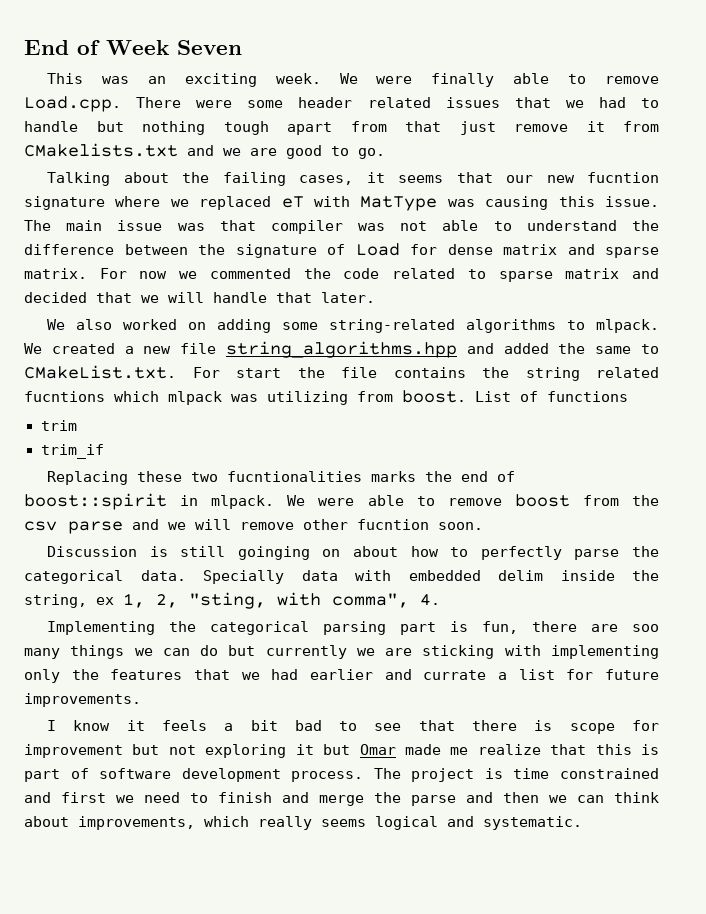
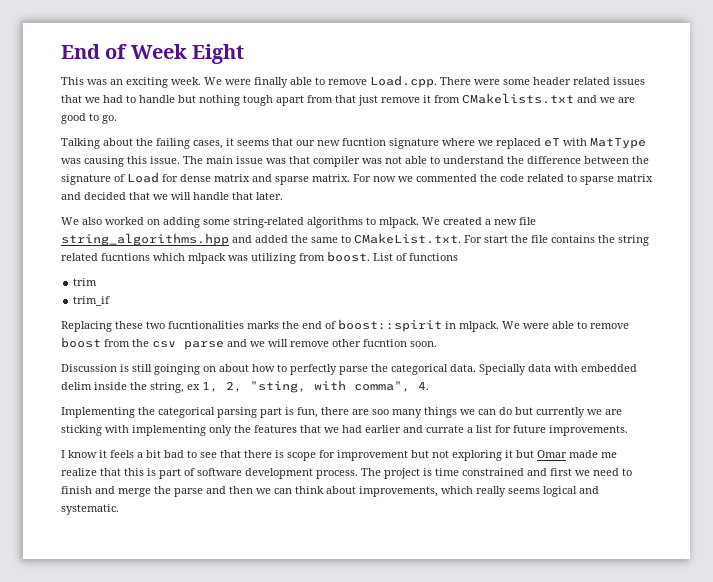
[177,40,242,55] Seven -> [192,44,245,64] Eight

